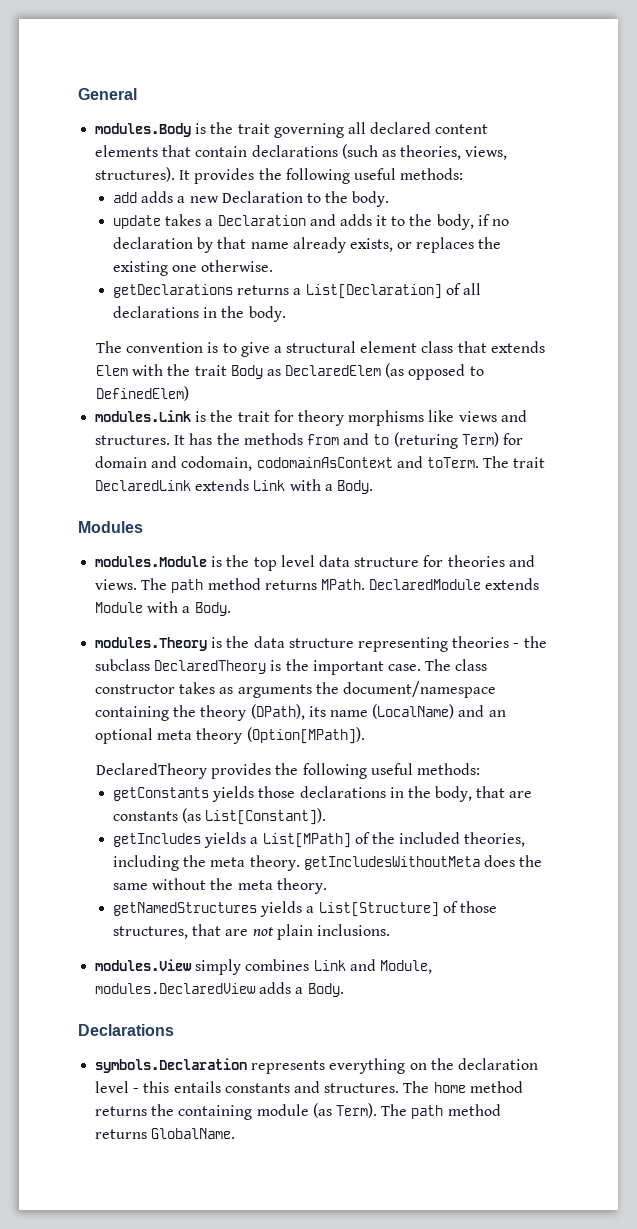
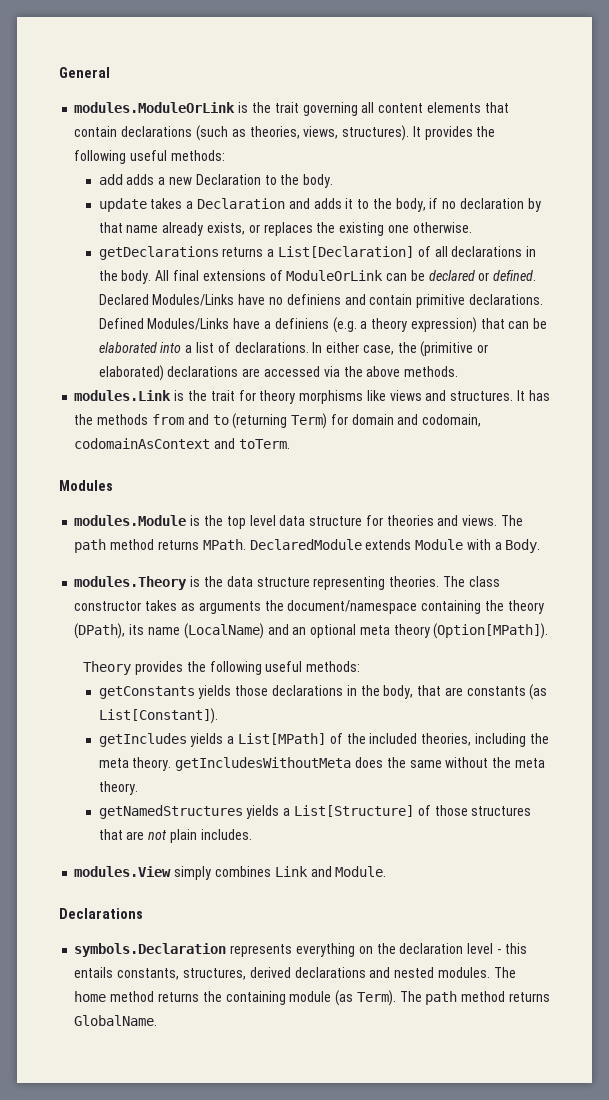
[95,123,192,137] modules.Body -> [74,102,236,113] modules.ModuleOrLink
[370,122,432,134] declared -> (375, 107) none
[95,341,545,357] [95,363,484,380] [95,386,189,401] // The convention is to give a structural element class that extends Elem with the trait Body as DeclaredElem (as opposed to DefinedElem) -> [155,270,537,281] [98,294,543,308] [98,317,548,333] [98,341,489,357] [98,365,459,381] All final extensions of ModuleOrLink can be declared or defined. Declared Modules/Links have no definiens and contain primitive declarations. Defined Modules/Links have a definiens (e.g. a theory expression) that can be elaborated into a list of declarations. In either case, the (primitive or elaborated) declarations are accessed via the above methods.
[393,432,458,449] (returing -> [232,413,288,429] (returning
[483,456,546,468] [95,479,373,494] The trait DeclaredLink extends Link with a Body. -> (290, 444) none
[452,636,547,648] [95,659,421,675] theories - the subclass DeclaredTheory is the important case. -> [389,576,440,587] theories.
[95,763,207,779] DeclaredTheory -> [83,661,132,675] Theory
[113,926,189,939] structures, -> [471,806,532,816] structures
[316,924,390,936] inclusions. -> [200,829,252,840] includes.
[379,960,432,974] [95,982,344,997] Module, modules.DeclaredView adds a Body. -> [335,866,387,877] Module.
[224,1081,400,1093] constants and structures. -> [117,967,490,980] constants, structures, derived declarations and nested modules.

